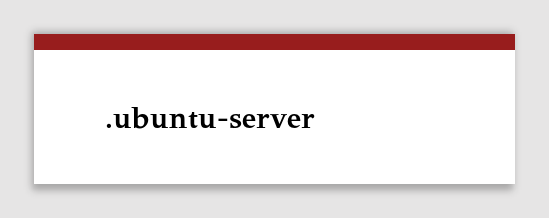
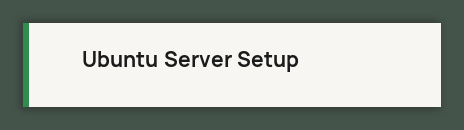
[105,107,315,129] .ubuntu-server -> [82,51,300,72] Ubuntu Server Setup

